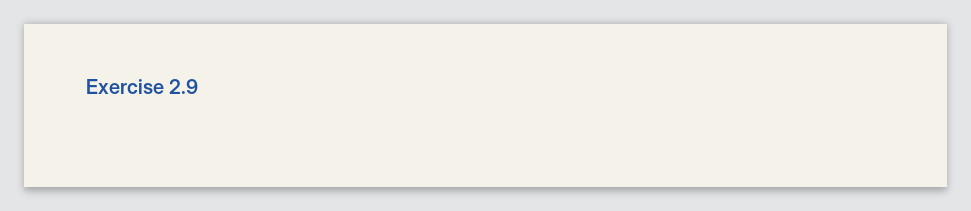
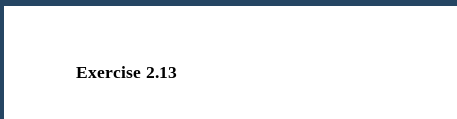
[169,79,199,94] 2.9 -> [145,67,177,78] 2.13

